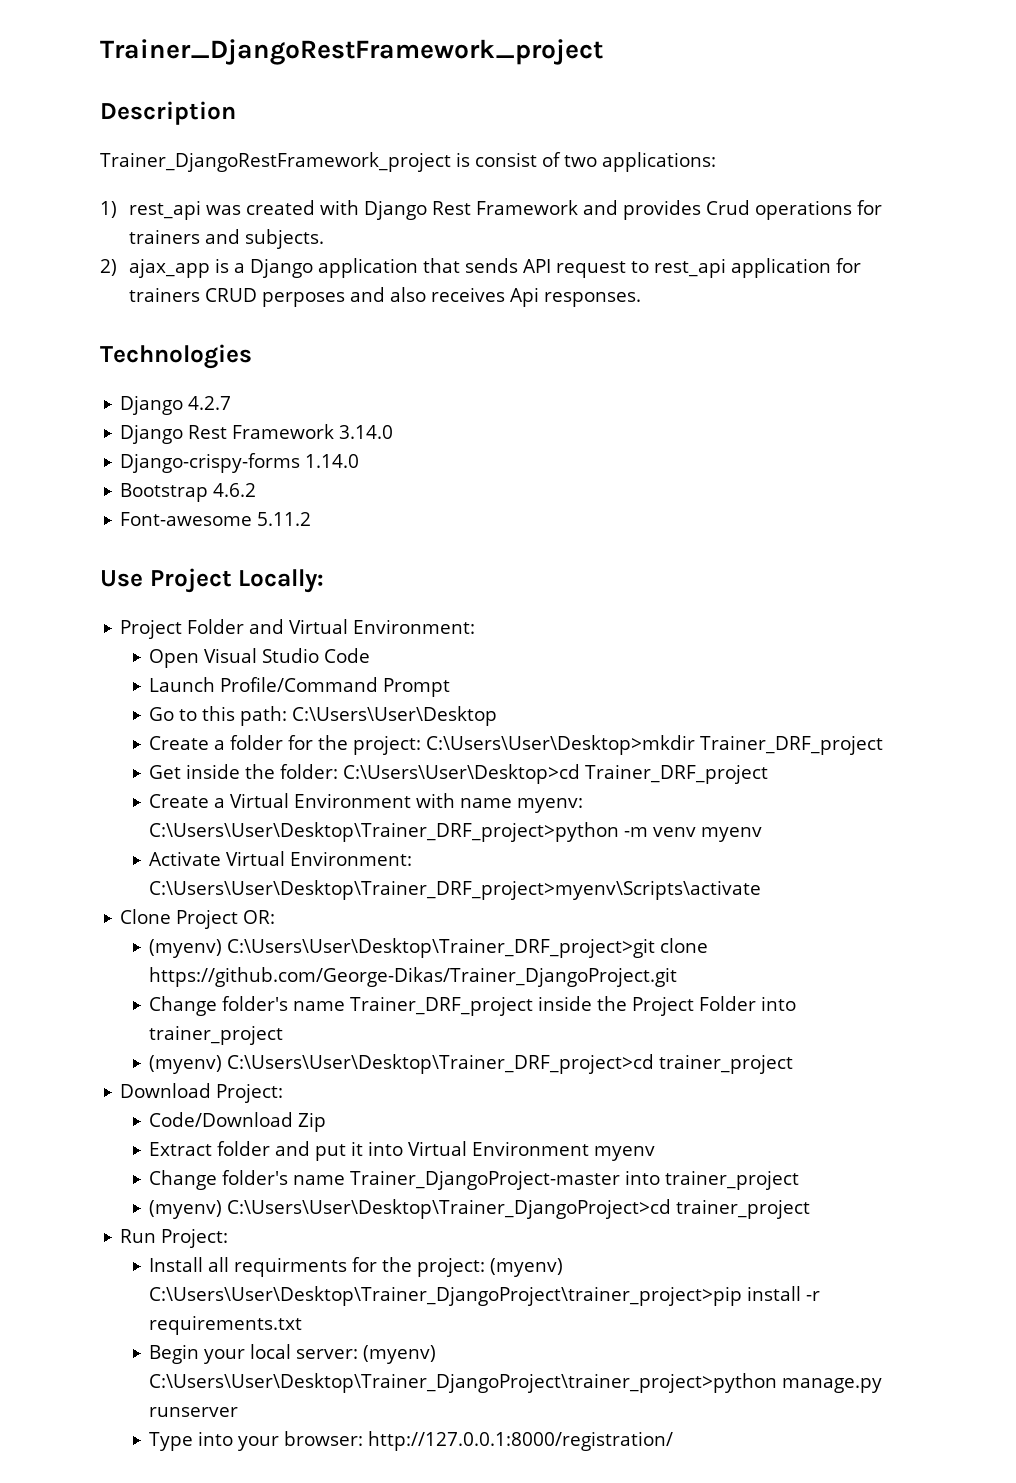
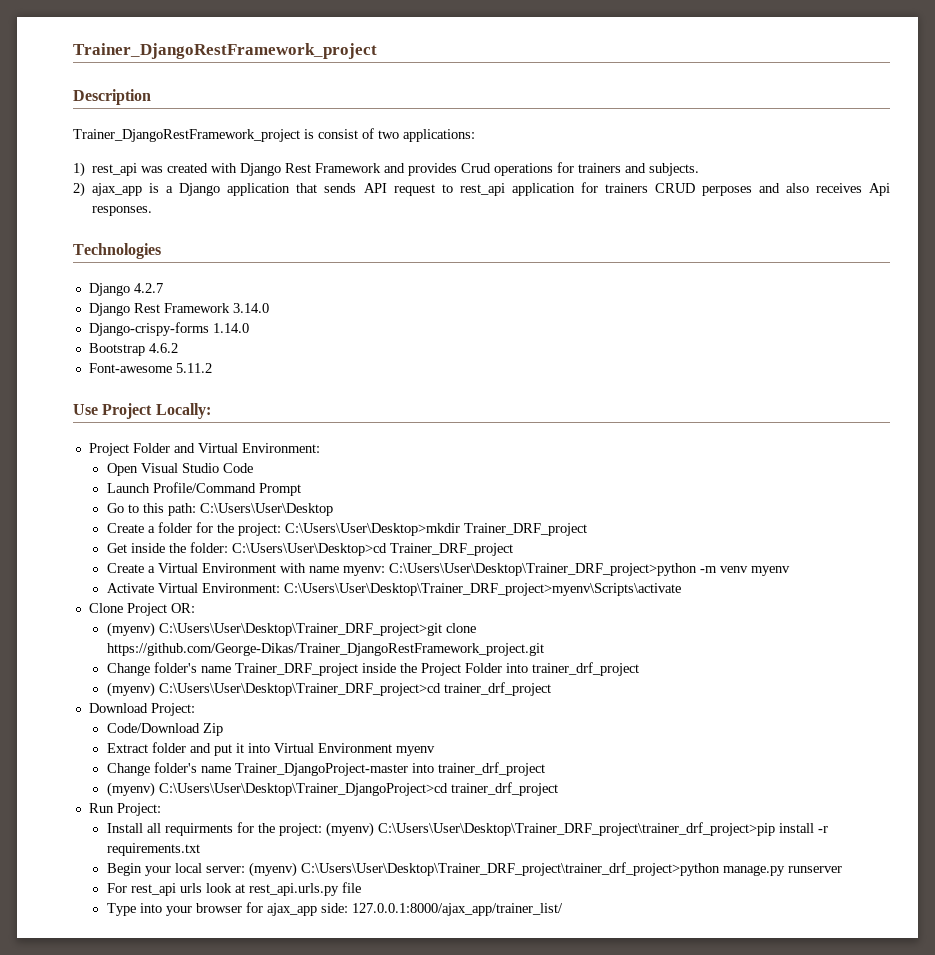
[149,967,678,987] https://github.com/George-Dikas/Trainer_DjangoProject.git -> [106,643,544,656] https://github.com/George-Dikas/Trainer_DjangoRestFramework_project.git
[149,1025,284,1045] trainer_project -> [531,662,639,676] trainer_drf_project
[659,1054,794,1074] trainer_project -> [443,682,551,696] trainer_drf_project
[665,1170,800,1190] trainer_project -> [437,762,545,776] trainer_drf_project
[676,1199,811,1219] trainer_project -> [450,782,558,796] trainer_drf_project
[149,1286,743,1306] C:\Users\User\Desktop\Trainer_DjangoProject\trainer_project>pip -> [377,822,775,836] C:\Users\User\Desktop\Trainer_DRF_project\trainer_drf_project>pip
[149,1373,778,1393] C:\Users\User\Desktop\Trainer_DjangoProject\trainer_project>python -> [300,862,720,876] C:\Users\User\Desktop\Trainer_DRF_project\trainer_drf_project>python
[149,1431,674,1451] Type into your browser: http://127.0.0.1:8000/registration/ -> [106,882,361,896] [106,902,563,916] For rest_api urls look at rest_api.urls.py file // Type into your browser for ajax_app side: 127.0.0.1:8000/ajax_app/trainer_list/

